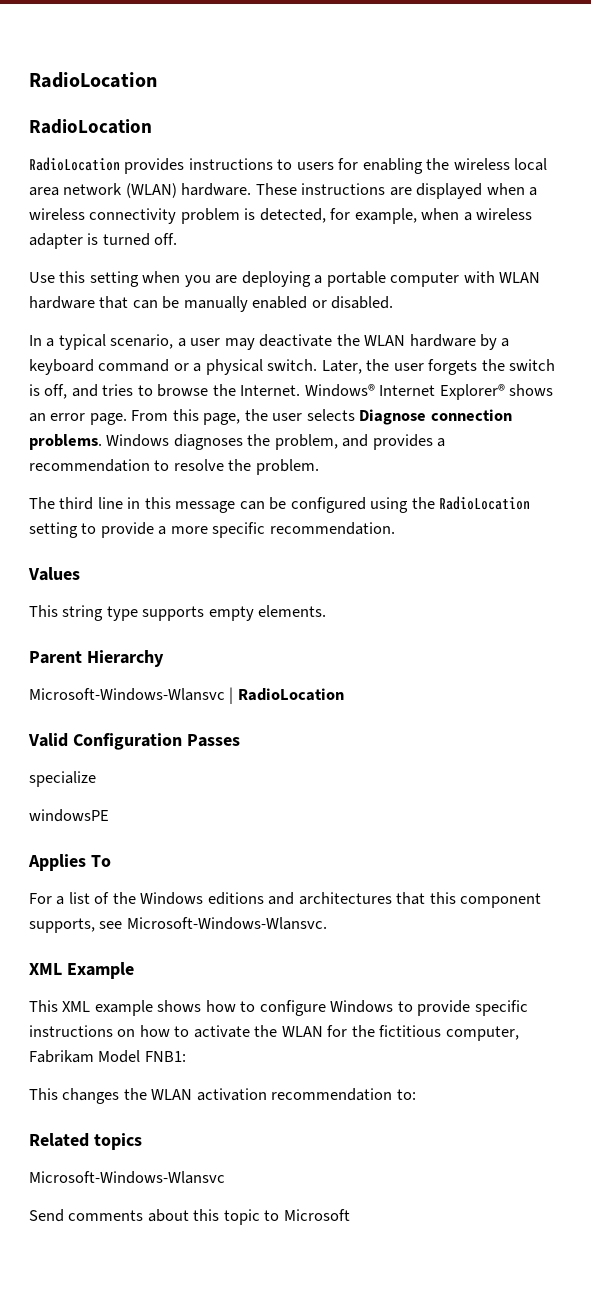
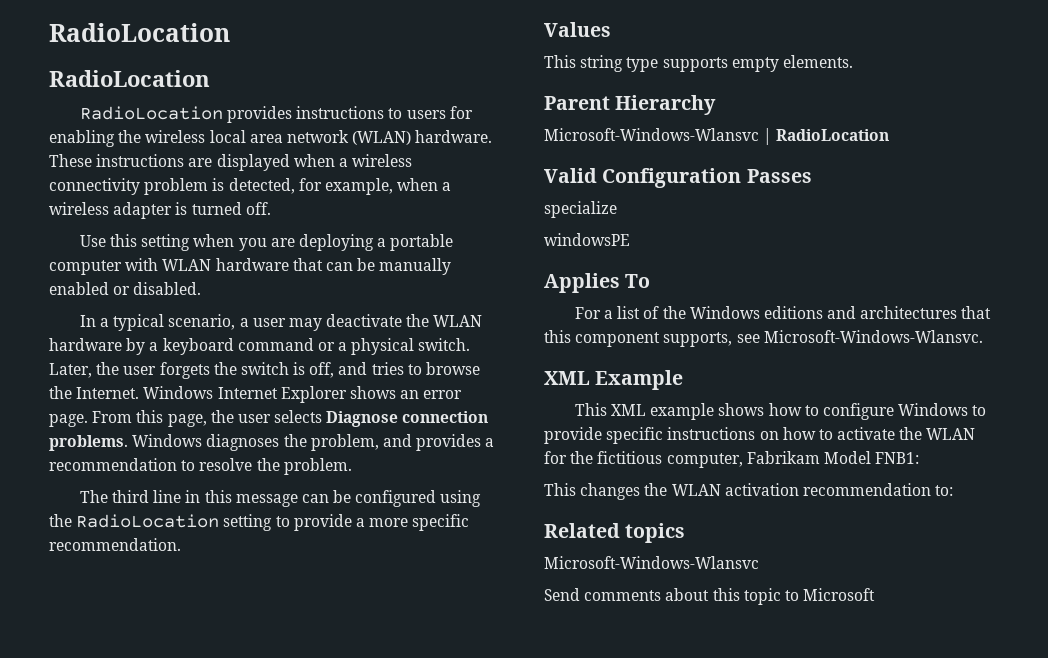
[304,384,505,400] Windows® Internet Explorer® -> [143,386,347,403] Windows Internet Explorer

